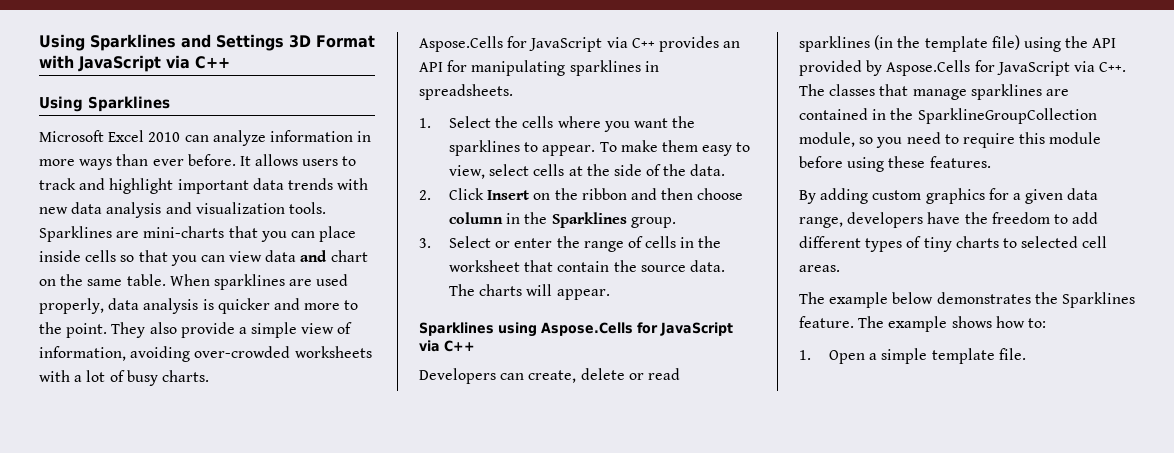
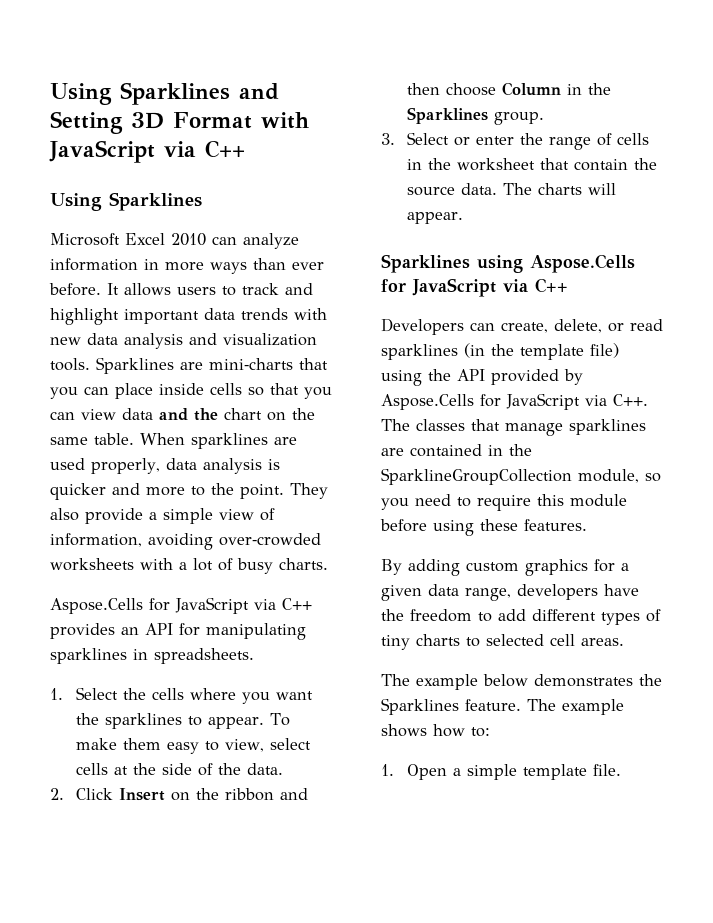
[216,34,284,51] Settings -> [50,111,123,134] Setting
(328, 256) none -> [194,408,218,421] the
[448,212,503,224] column -> [501,82,561,96] Column
[580,368,625,380] delete -> [554,319,602,333] delete,

